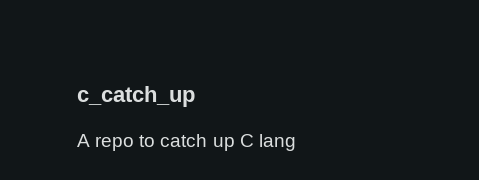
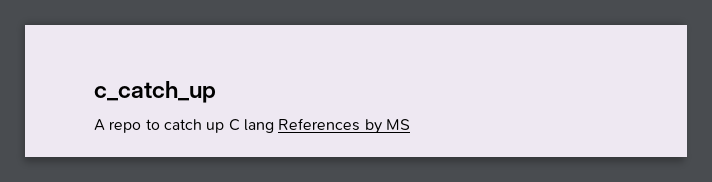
(296, 142) none -> [278,118,410,134] References by MS

